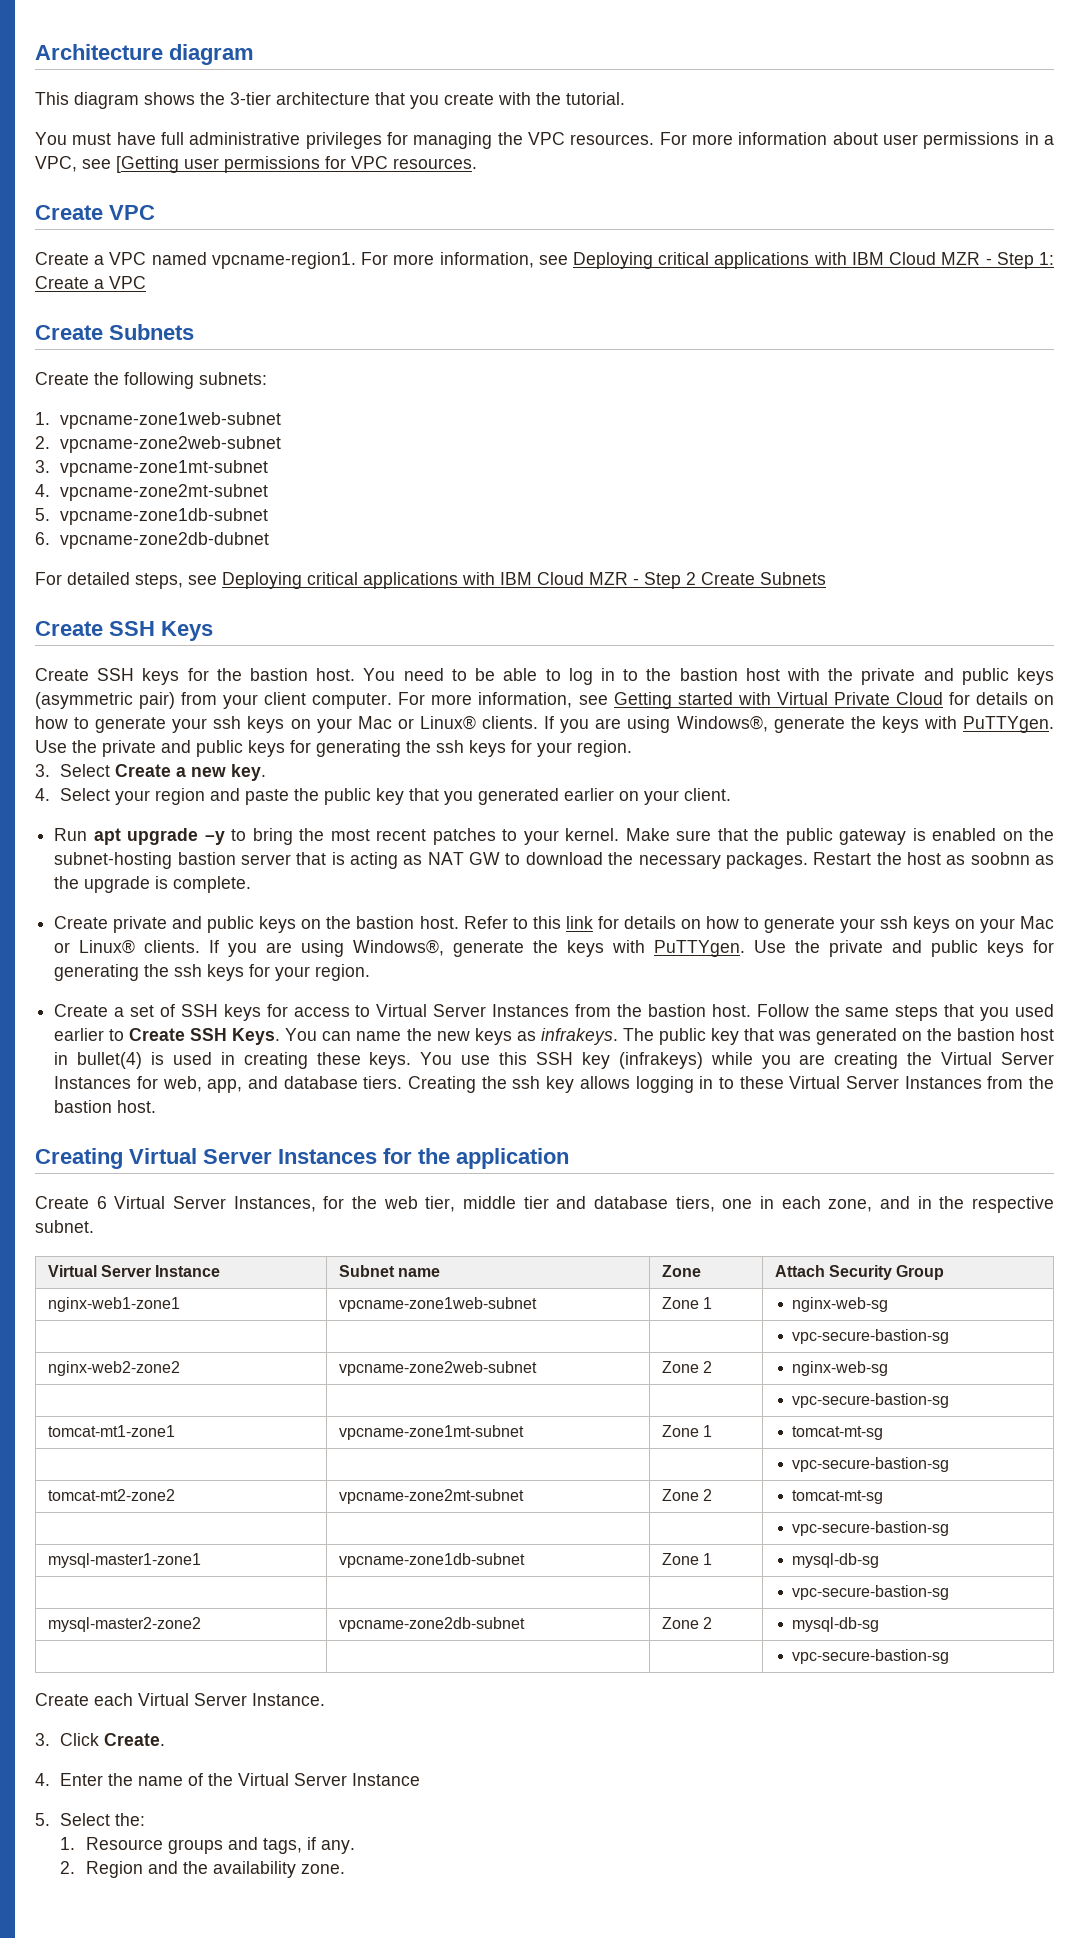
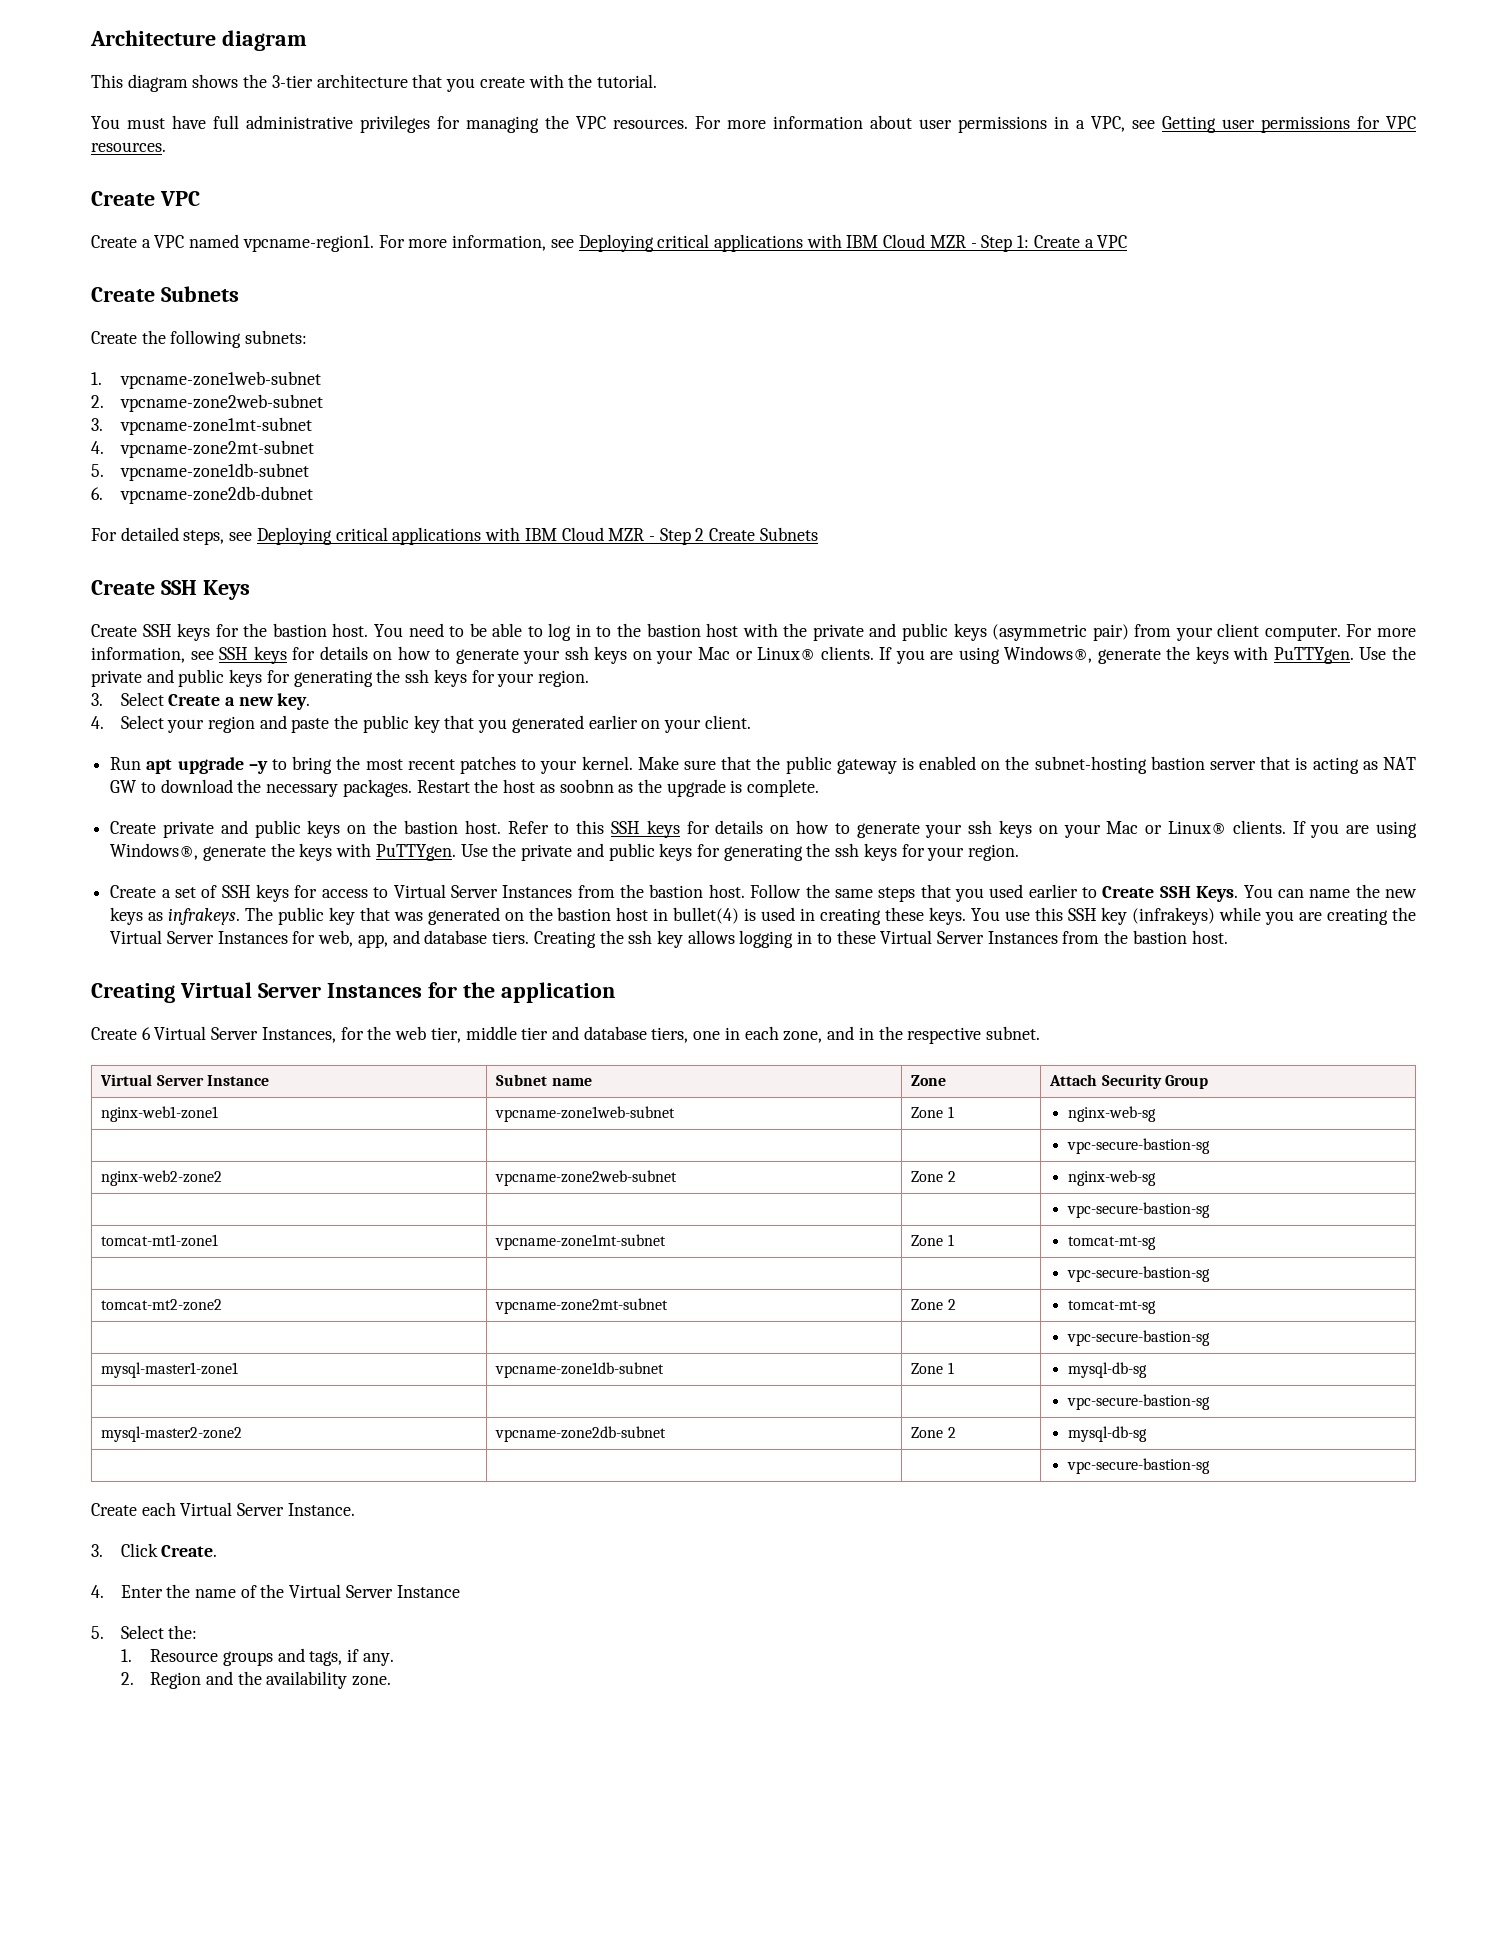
[116,156,179,173] [Getting -> [1162,116,1216,133] Getting
[613,692,943,709] Getting started with Virtual Private Cloud -> [219,646,287,664] SSH keys
[565,916,593,929] link -> [610,820,680,838] SSH keys

